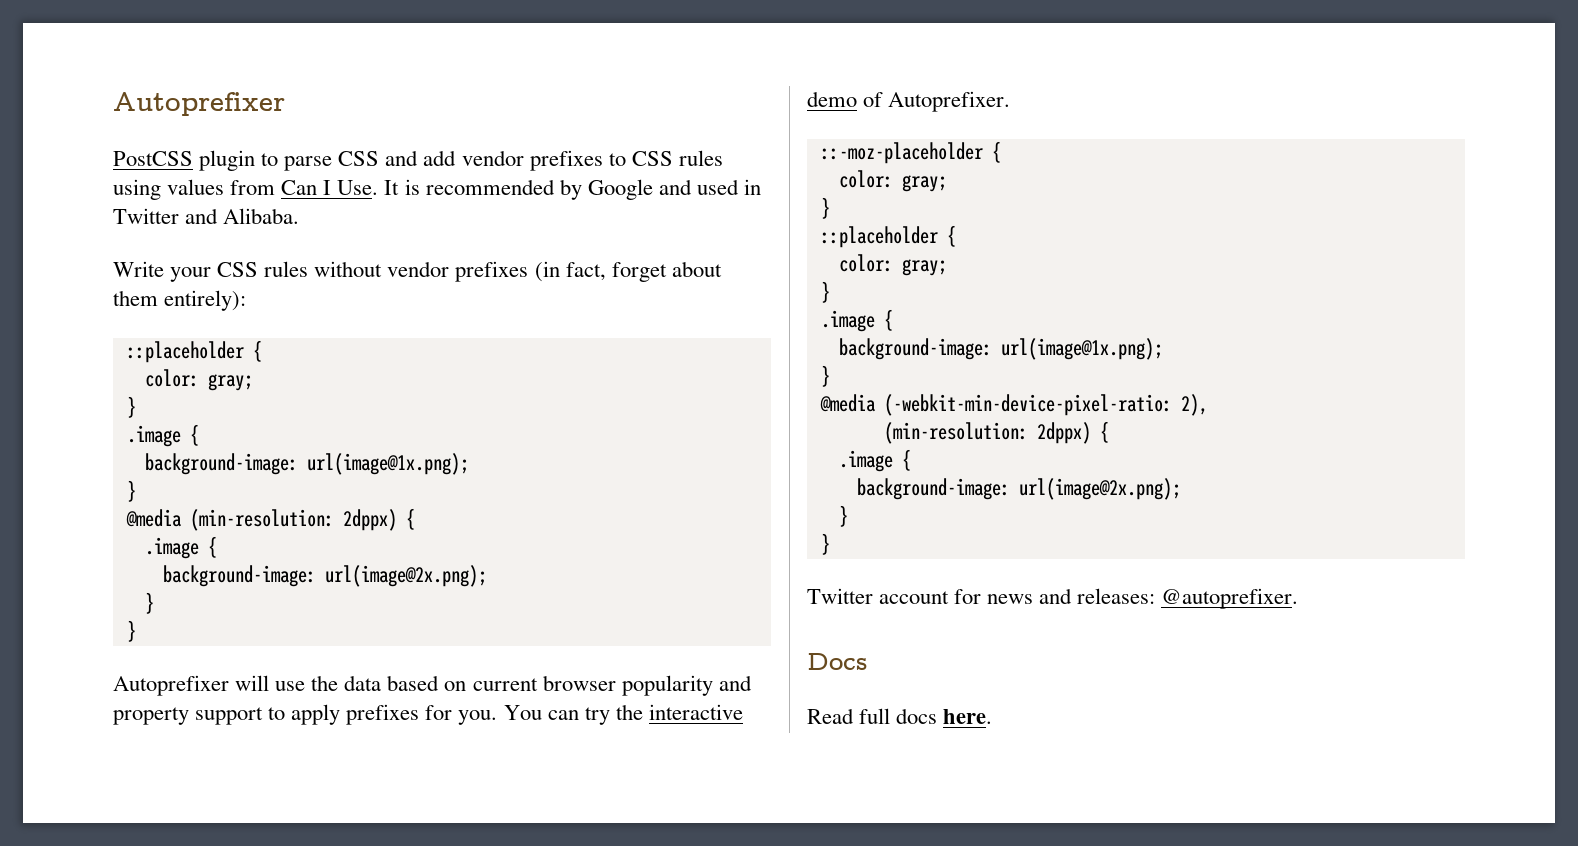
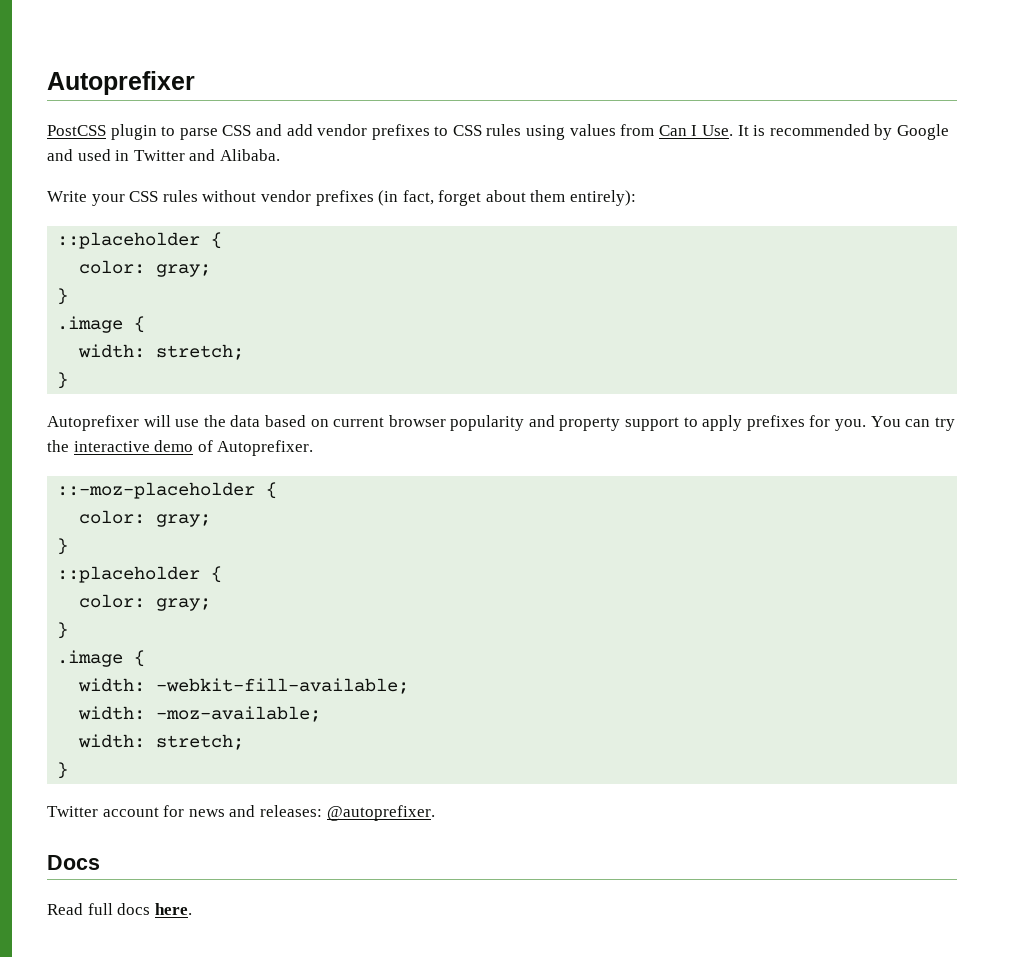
[144,453,469,475] [126,480,136,502] [125,508,415,531] [144,536,217,559] [162,565,487,587] [144,592,154,614] background-image: url(image@1x.png); // } // @media (min-resolution: 2dppx) { // .image { // background-image: url(image@2x.png); // } -> [78,344,245,360] width: stretch;
[838,338,1163,360] [820,365,830,387] [819,394,1208,416] [883,421,1109,444] [838,449,911,472] [856,478,1181,500] [838,505,848,527] background-image: url(image@1x.png); // } // @media (-webkit-min-device-pixel-ratio: 2), // (min-resolution: 2dppx) { // .image { // background-image: url(image@2x.png); // } -> [78,678,410,694] [78,706,322,722] [78,734,245,750] width: -webkit-fill-available; // width: -moz-available; // width: stretch;

